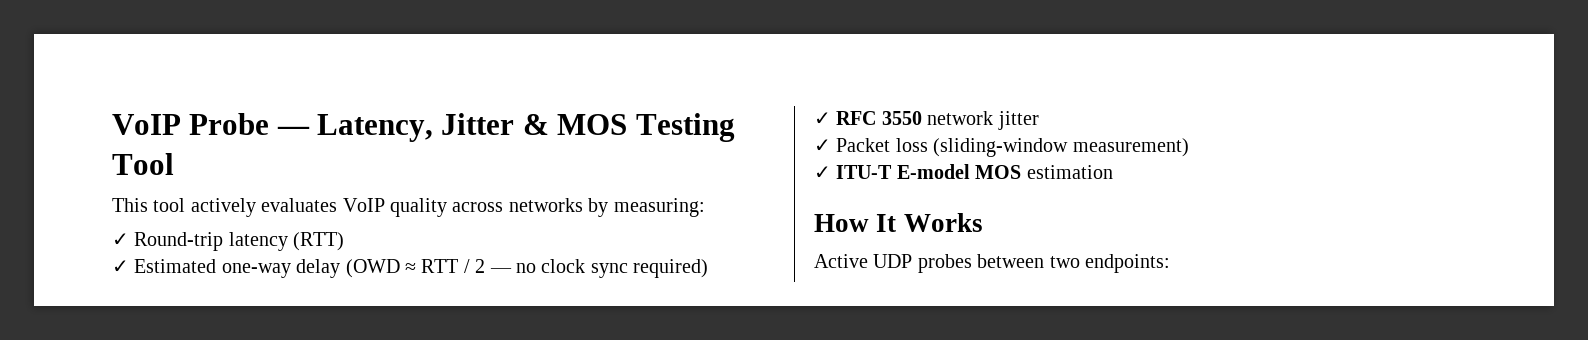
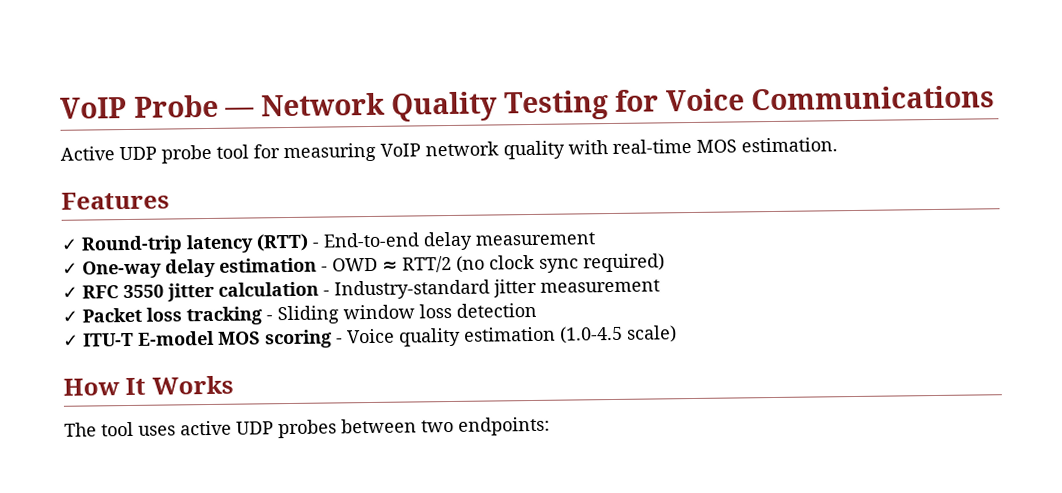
[317,113,735,142] [112,153,174,175] [112,198,705,217] [112,232,345,251] [112,259,536,278] Latency, Jitter & MOS Testing Tool // This tool actively evaluates VoIP quality across networks by measuring: // ✓ Round-trip latency (RTT) // ✓ Estimated one-way delay (OWD ≈ RTT / 2 — no -> [260,85,996,122] [60,137,838,164] [61,191,170,210] [61,231,595,255] [62,255,485,279] Network Quality Testing for Voice Communications // Active UDP probe tool for measuring VoIP network quality with real-time MOS estimation. // Features // ✓ Round-trip latency (RTT) - End-to-end delay measurement // ✓ One-way delay estimation - OWD ≈ RTT/2 (no
[927,111,1039,130] [814,138,1189,157] network jitter // ✓ Packet loss (sliding-window measurement) -> [167,278,660,302] [62,302,537,326] jitter calculation - Industry-standard jitter measurement // ✓ Packet loss tracking - Sliding window loss detection
[1026,165,1113,179] estimation -> [265,325,677,349] scoring - Voice quality estimation (1.0-4.5 scale)
[814,254,868,268] Active -> [64,420,232,437] The tool uses active

